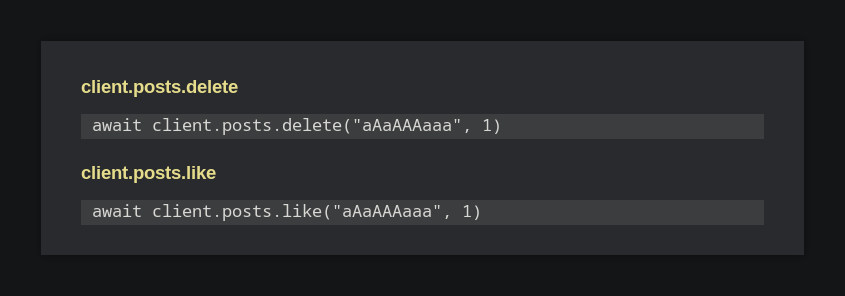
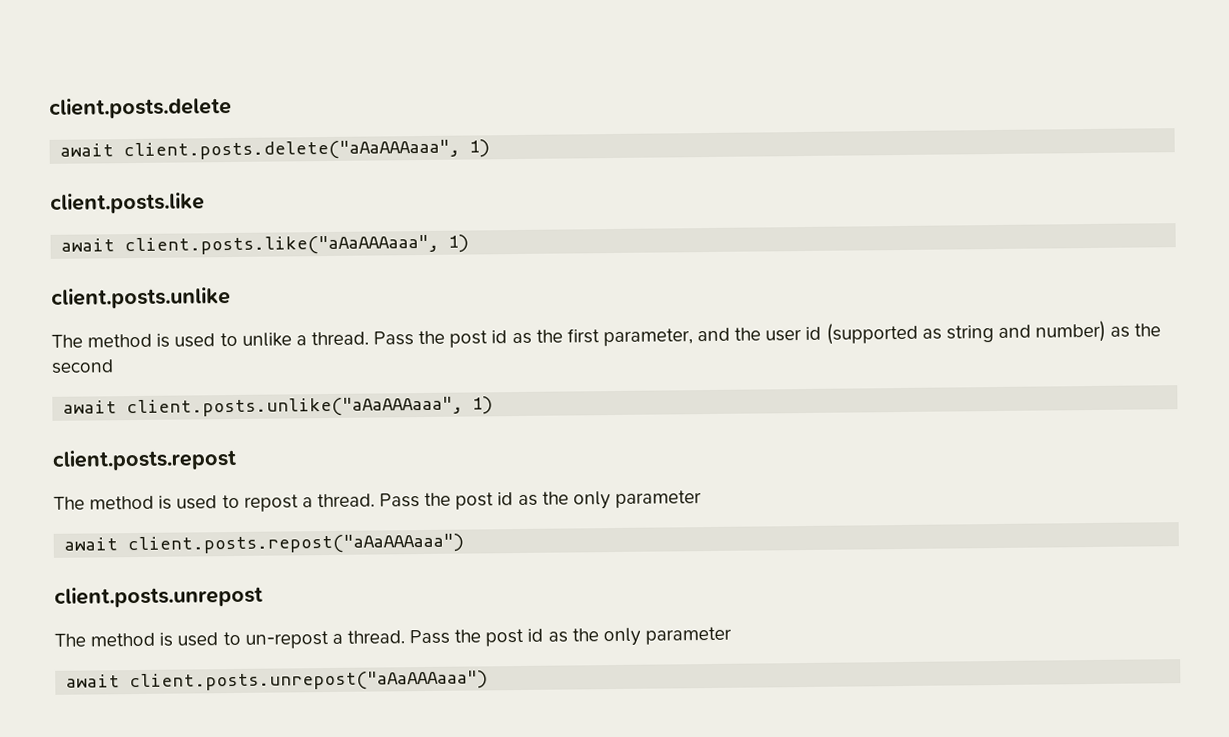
(482, 212) none -> [51,287,231,309] [51,320,1162,348] [51,359,114,374] [63,396,494,419] [52,448,237,471] [53,490,702,512] [64,533,465,556] [54,585,263,608] [54,626,732,649] [66,670,489,693] // client.posts.unlike // The method is used to unlike a thread. Pass the post id as the first parameter, and the user id (supported as string and number) as the second // await client.posts.unlike("aAaAAAaaa", 1) // client.posts.repost // The method is used to repost a thread. Pass the post id as the only parameter // await client.posts.repost("aAaAAAaaa") // client.posts.unrepost // The method is used to un-repost a thread. Pass the post id as the only parameter // await client.posts.unrepost("aAaAAAaaa")

